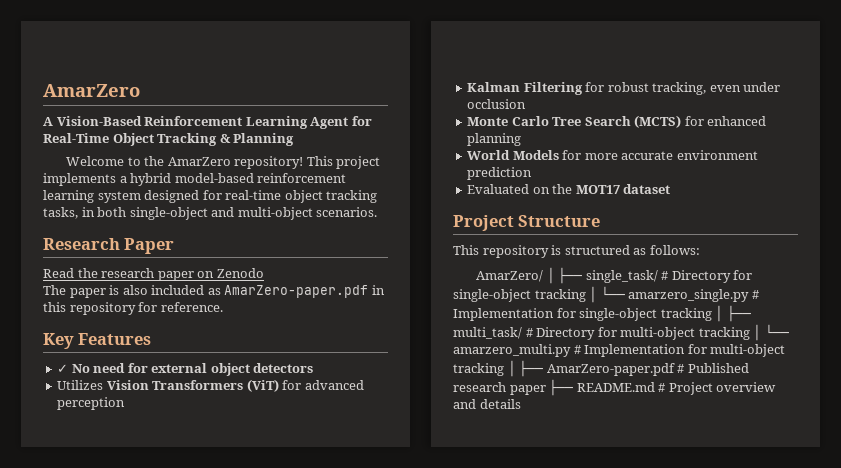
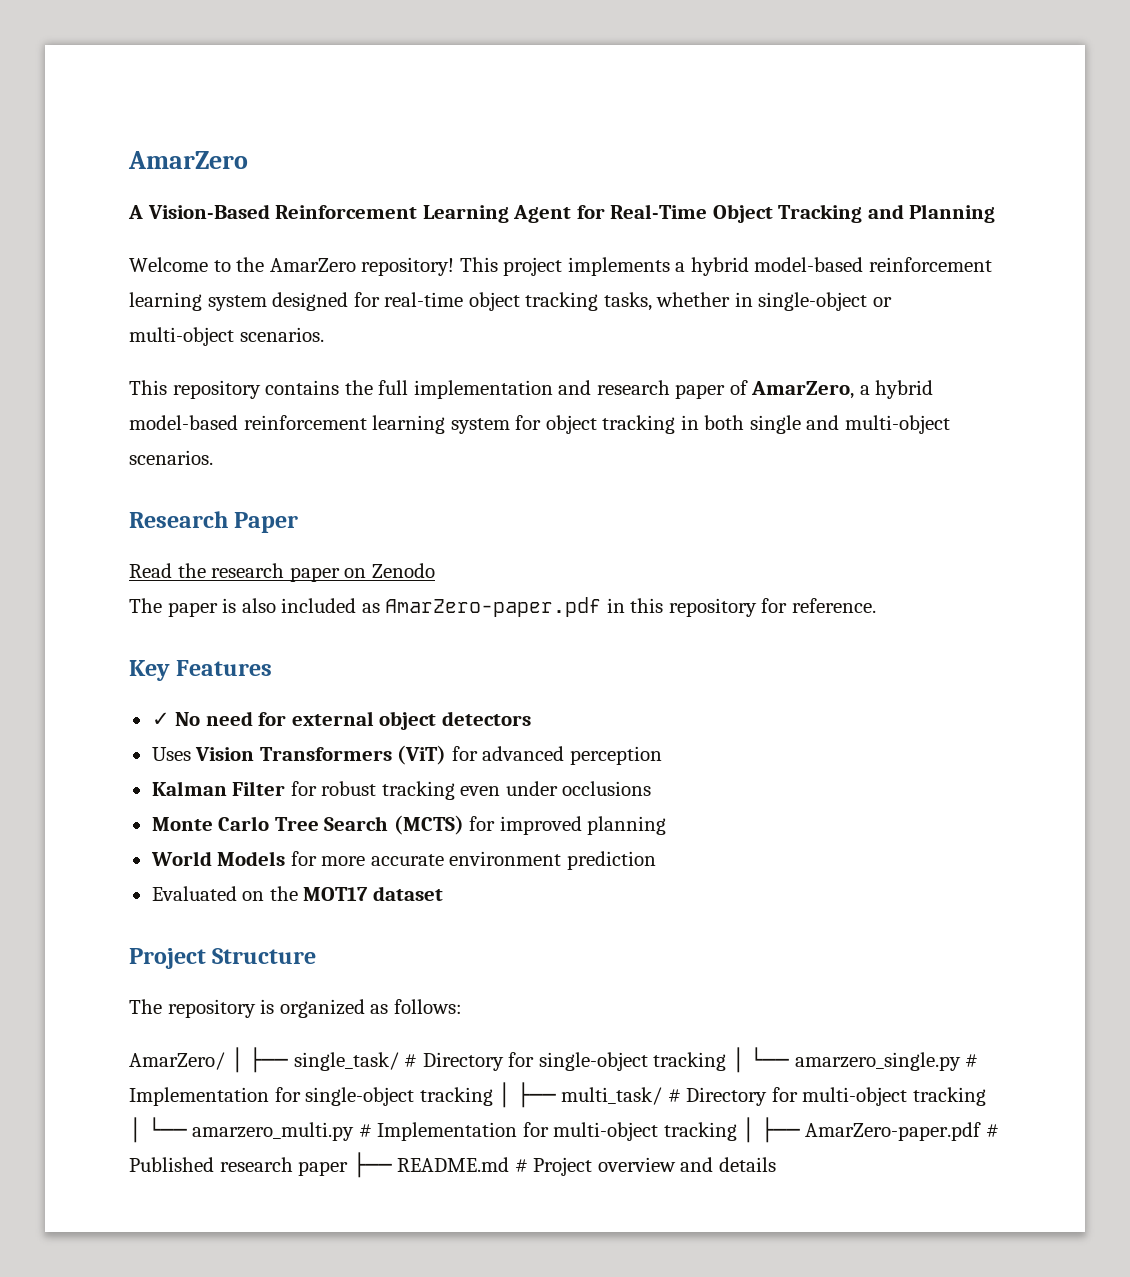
[219,134,231,143] & -> [867,204,904,219] and
(78, 213) none -> [656,292,892,311] [129,327,324,346] [129,380,934,399] [129,415,676,434] whether in single-object or multi-object scenarios. // This repository contains the full implementation and research paper of AmarZero, a hybrid model-based reinforcement learning system for object tracking
[129,207,208,220] single-object -> [749,415,801,434] single
[57,380,104,390] Utilizes -> [151,747,191,761] Uses
[523,82,583,95] Filtering -> [232,781,286,796] Filter
[652,82,707,95] tracking, -> [381,781,455,800] tracking
[467,99,527,109] occlusion -> [562,781,652,796] occlusions
[707,116,767,126] enhanced -> [499,816,582,835] improved
[453,245,479,255] This -> [129,999,162,1014] The
[564,245,630,255] structured -> [279,999,365,1018] organized

